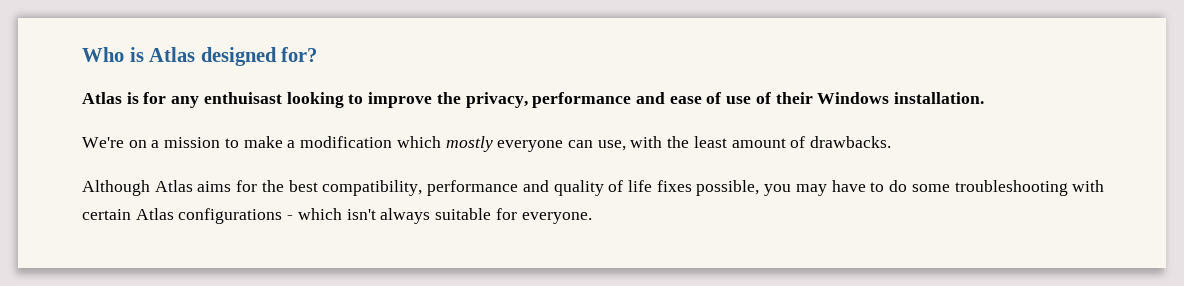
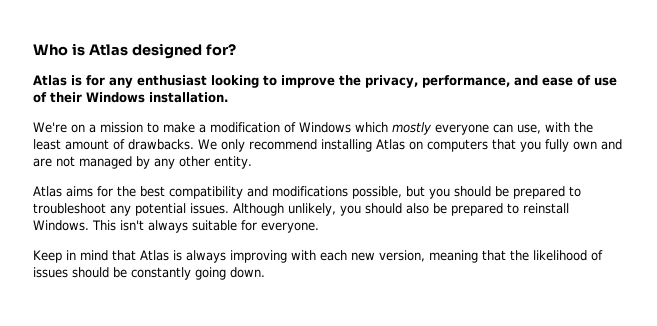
[203,92,282,104] enthuisast -> [137,75,207,86] enthusiast
[532,92,632,108] performance -> [422,75,510,88] performance,
(393, 142) none -> [284,122,351,133] of Windows
[82,180,150,196] // Although -> [198,139,622,152] [33,156,252,169] We only recommend installing Atlas on computers that you fully own and are not managed by any other entity. //
[322,180,1105,196] [82,208,342,224] compatibility, performance and quality of life fixes possible, you may have to do some troubleshooting with certain Atlas configurations - which -> [169,186,581,199] [33,203,569,216] [33,220,116,231] compatibility and modifications possible, but you should be prepared to troubleshoot any potential issues. Although unlikely, you should also be prepared to reinstall Windows. This
(592, 218) none -> [33,250,603,263] [33,267,265,280] // Keep in mind that Atlas is always improving with each new version, meaning that the likelihood of issues should be constantly going down.

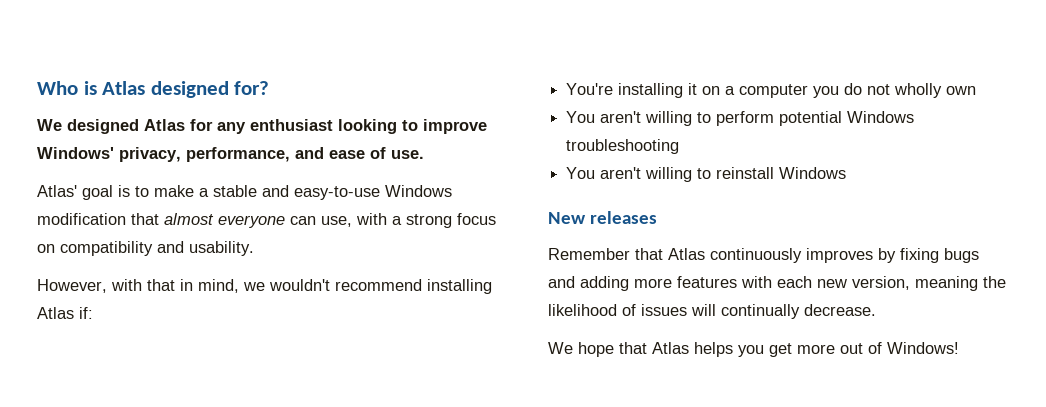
[33,75,82,86] Atlas is -> [37,119,185,134] We designed Atlas
[339,75,361,86] the -> [37,147,114,159] Windows'
[594,77,617,86] [33,92,228,103] [33,122,593,135] [33,139,622,152] [33,156,252,169] [33,186,581,199] [33,203,569,216] [33,220,319,233] [33,250,287,263] use of their Windows installation. // We're on a mission to make a modification of Windows which mostly everyone can use, with the least amount of drawbacks. We only recommend installing Atlas on computers that you fully own and are not managed by any other entity. // Atlas aims for the best compatibility and modifications possible, but you should be prepared to troubleshoot any potential issues. Although unlikely, you should also be prepared to reinstall Windows. This isn't always suitable for everyone. // Keep in mind that Atlas is always improving -> [391,150,424,159] [37,185,452,200] [37,213,496,228] [37,241,254,256] [37,279,492,294] [37,307,93,319] [566,83,977,98] [566,111,915,126] [566,139,680,154] [566,167,847,182] [548,211,657,224] [548,248,979,263] [548,276,737,291] use. // Atlas' goal is to make a stable and easy-to-use Windows modification that almost everyone can use, with a strong focus on compatibility and usability. // However, with that in mind, we wouldn't recommend installing Atlas if: // You're installing it on a computer you do not wholly own // You aren't willing to perform potential Windows troubleshooting // You aren't willing to reinstall Windows // New releases // Remember that Atlas continuously improves by fixing bugs and adding more features
[482,250,506,261] that -> (978, 283) none
[72,267,265,280] should be constantly going down. -> [691,304,876,319] [548,342,959,357] will continually decrease. // We hope that Atlas helps you get more out of Windows!

